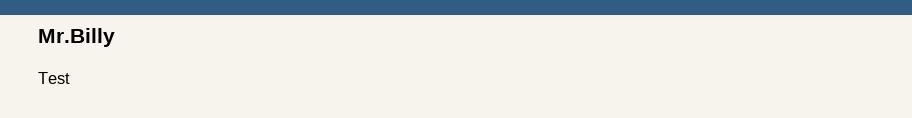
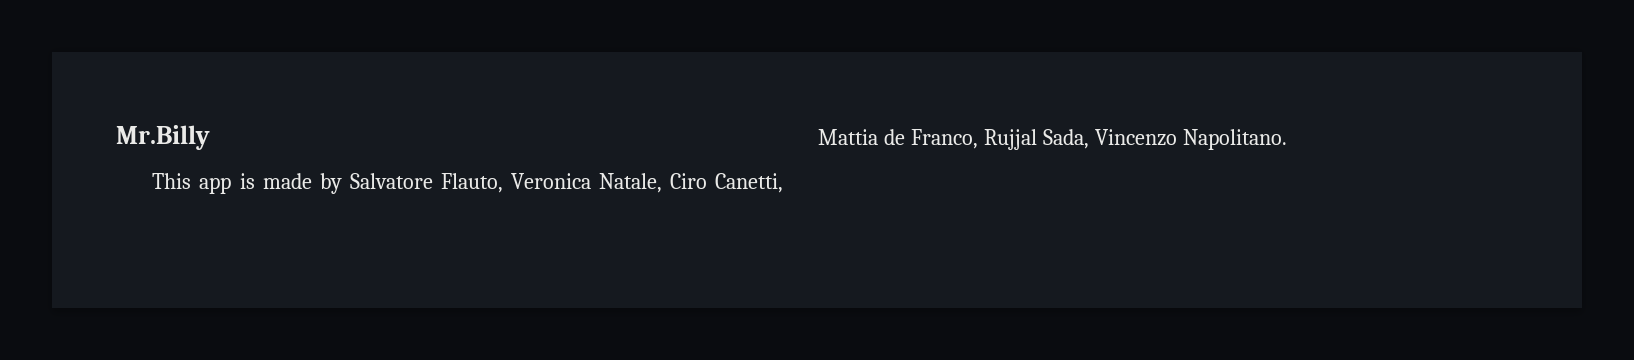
[38,72,70,84] Test -> [152,173,783,194] [818,129,1287,150] This app is made by Salvatore Flauto, Veronica Natale, Ciro Canetti, Mattia de Franco, Rujjal Sada, Vincenzo Napolitano.

